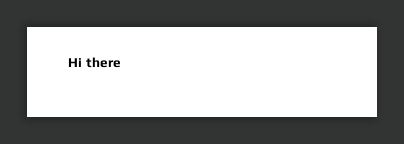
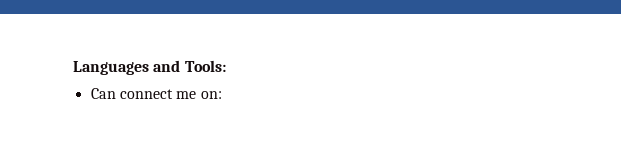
[68,57,121,68] Hi there -> [73,60,226,75] [90,88,222,99] Languages and Tools: // Can connect me on:

